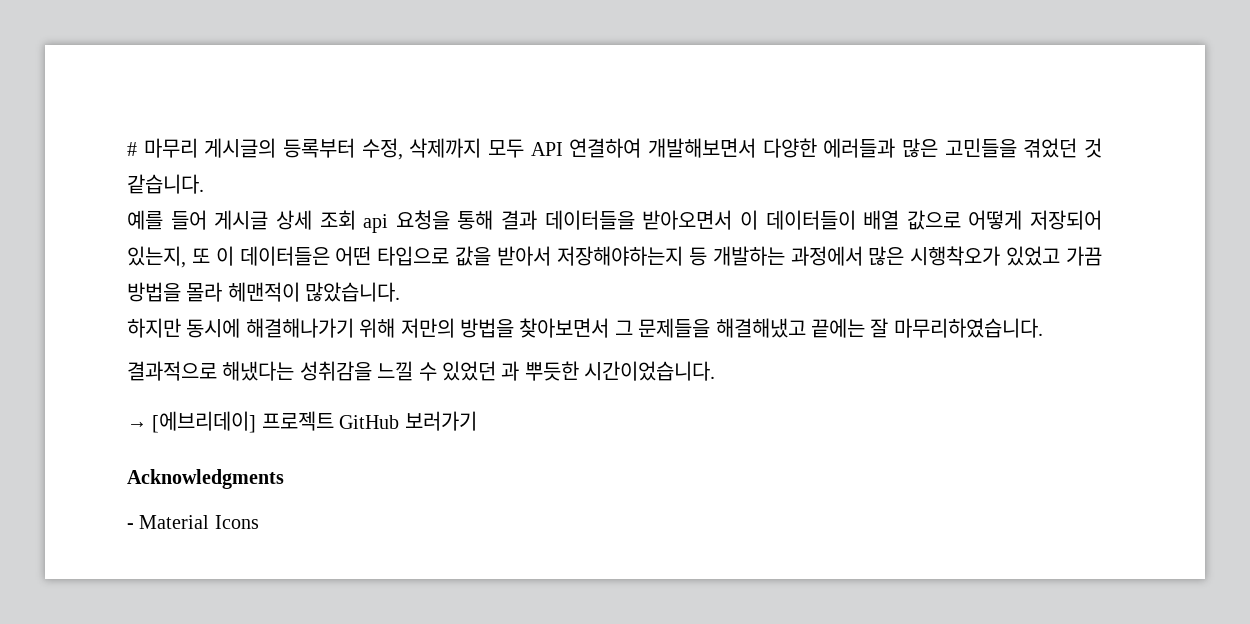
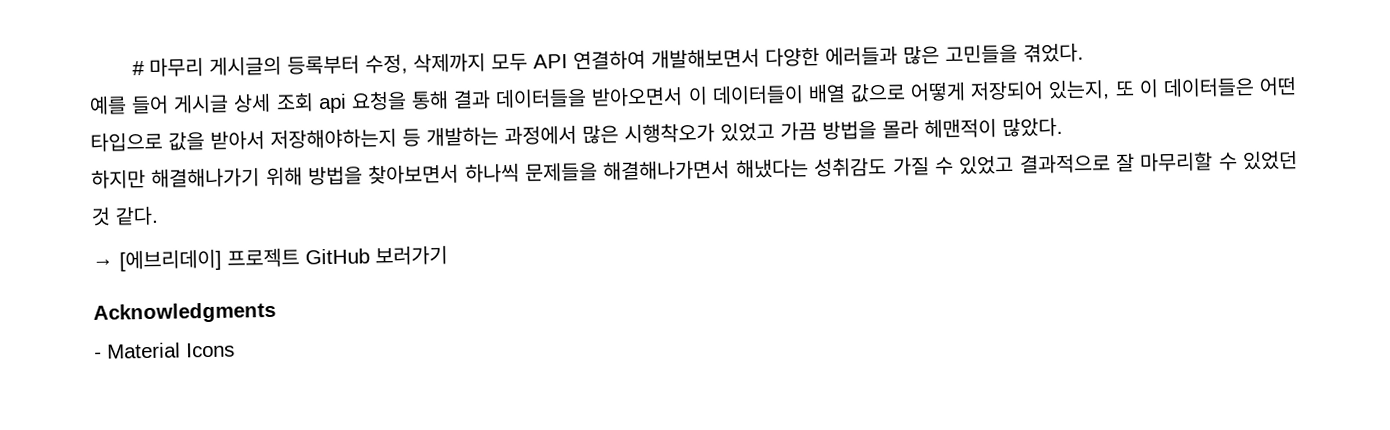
[1023,138,1102,158] [127,174,204,194] 겪었던 것 같습니다. -> [1023,42,1085,63] 겪었다.
[305,282,401,302] 많았습니다. -> [1002,116,1063,137] 많았다.
[186,318,241,338] 동시에 -> (146, 179) none
[400,318,455,338] 저만의 -> (303, 176) none
[614,318,1043,338] [127,361,716,381] 그 문제들을 해결해냈고 끝에는 잘 마무리하였습니다. // 결과적으로 해냈다는 성취감을 느낄 수 있었던 과 뿌듯한 시간이었습니다. -> [464,150,1298,183] [91,205,159,226] 하나씩 문제들을 해결해나가면서 해냈다는 성취감도 가질 수 있었고 결과적으로 잘 마무리할 수 있었던 것 같다.

